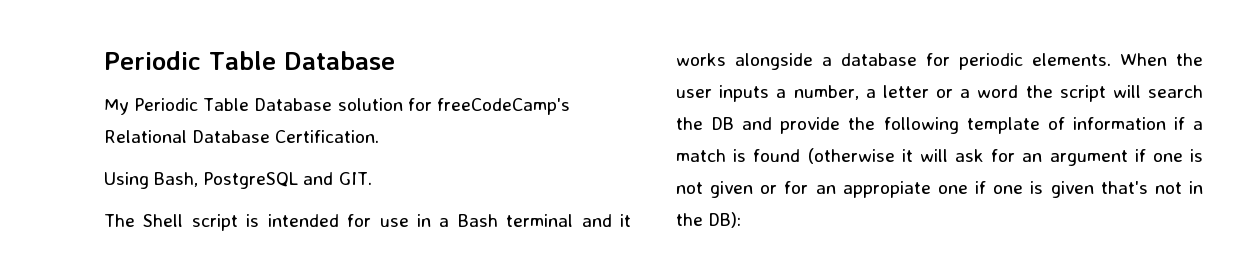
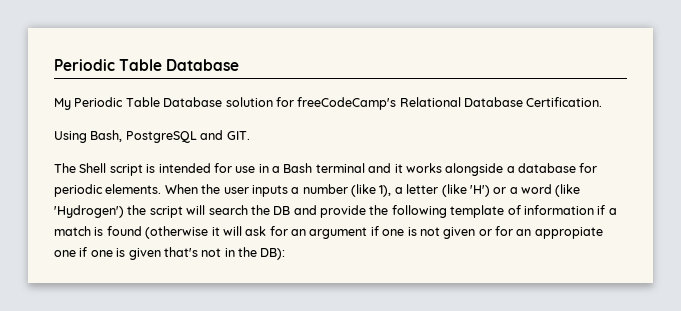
[793,85,929,100] number, a letter -> [302,184,490,197] number (like 1), a letter (like 'H')
(1019, 91) none -> [555,184,581,197] [54,205,124,218] (like 'Hydrogen')

